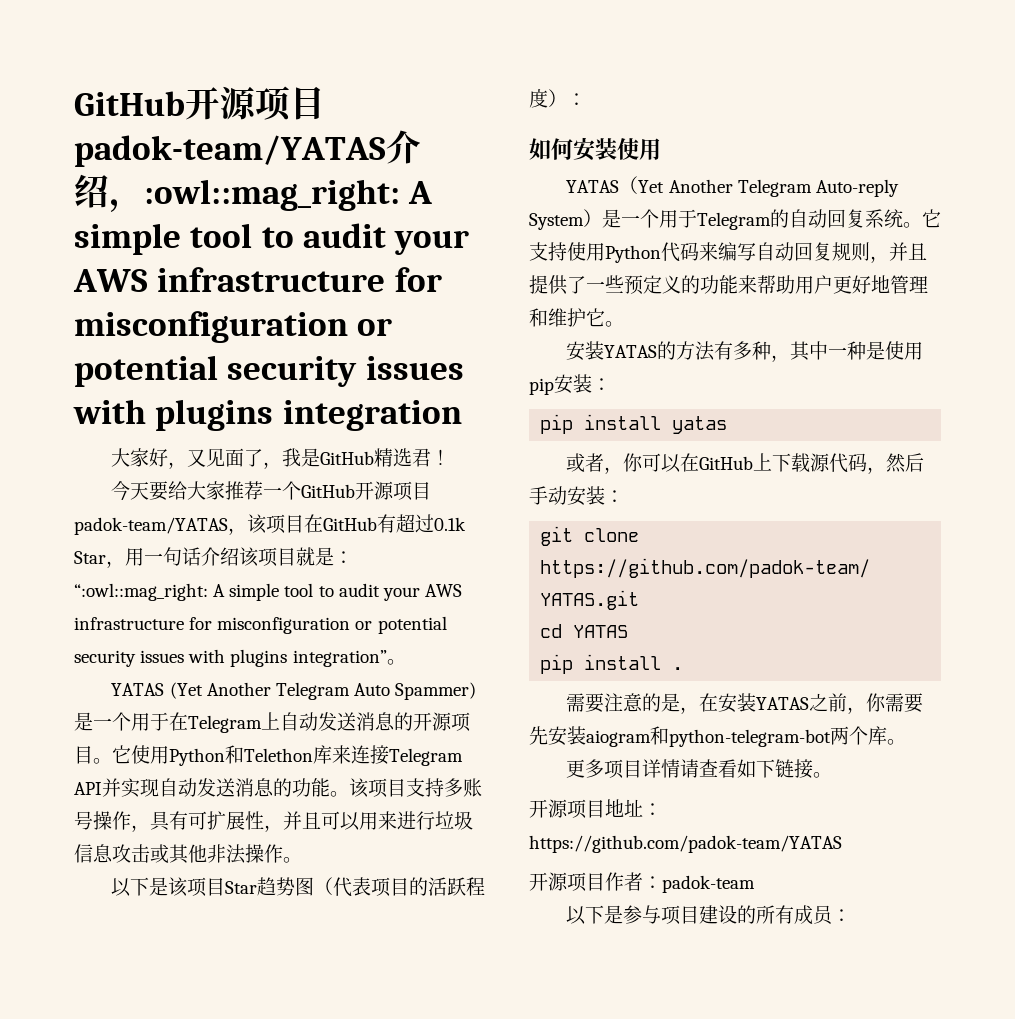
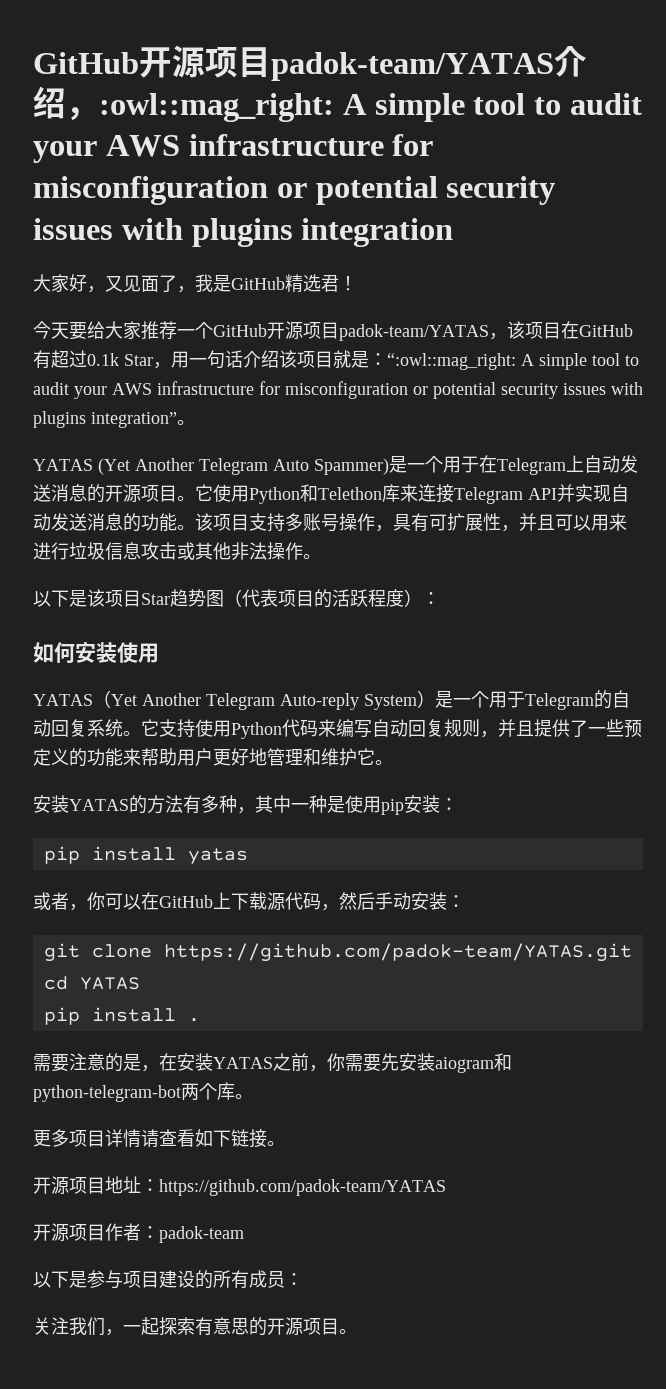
(852, 915) none -> [33,1317,357,1336] // 关注我们，一起探索有意思的开源项目。

